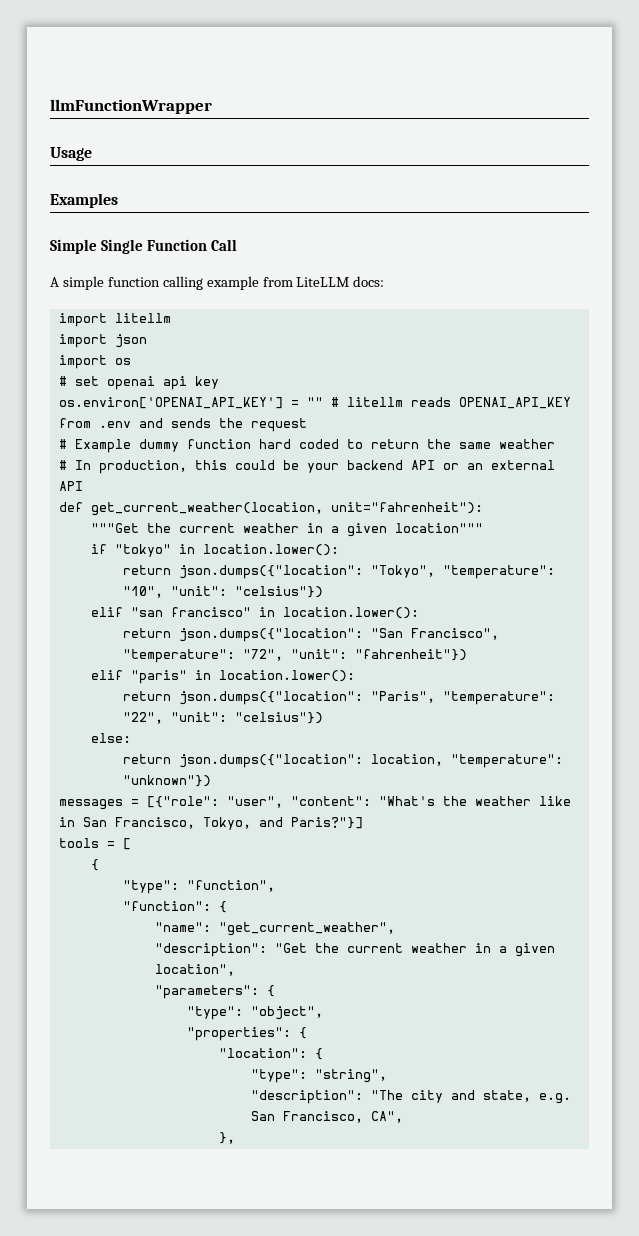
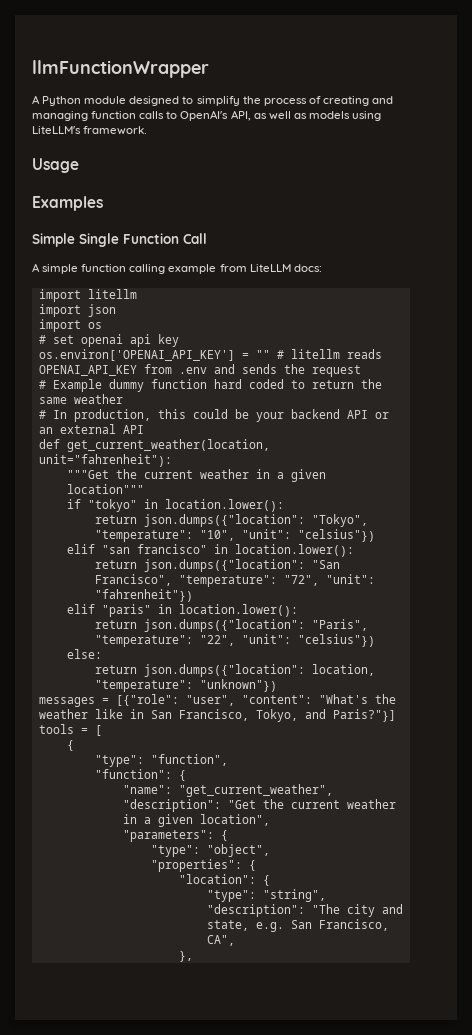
(212, 106) none -> [32,95,394,106] [32,110,382,121] [32,126,148,135] // A Python module designed to simplify the process of creating and managing function calls to OpenAI's API, as well as models using LiteLLM's framework.

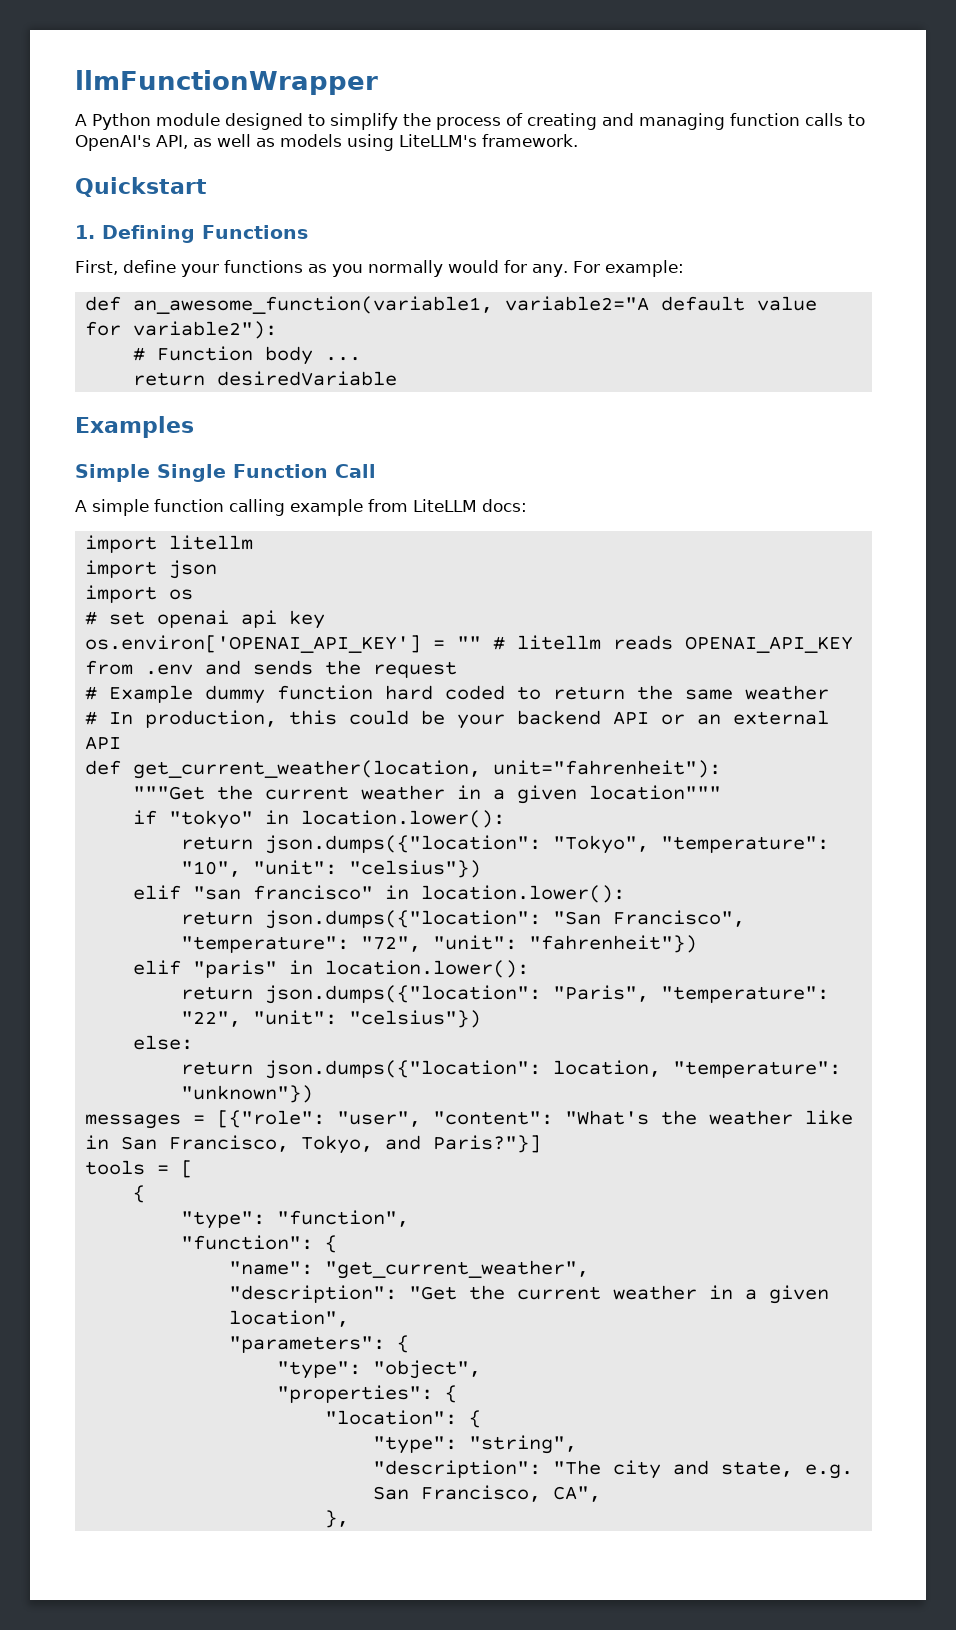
[32,158,79,173] Usage -> [75,177,207,197] [75,225,308,243] [75,260,684,277] [84,296,817,314] [84,321,277,339] [132,346,361,365] [132,371,397,386] Quickstart // 1. Defining Functions // First, define your functions as you normally would for any. For example: // def an_awesome_function(variable1, variable2="A default value for variable2"): // # Function body ... // return desiredVariable

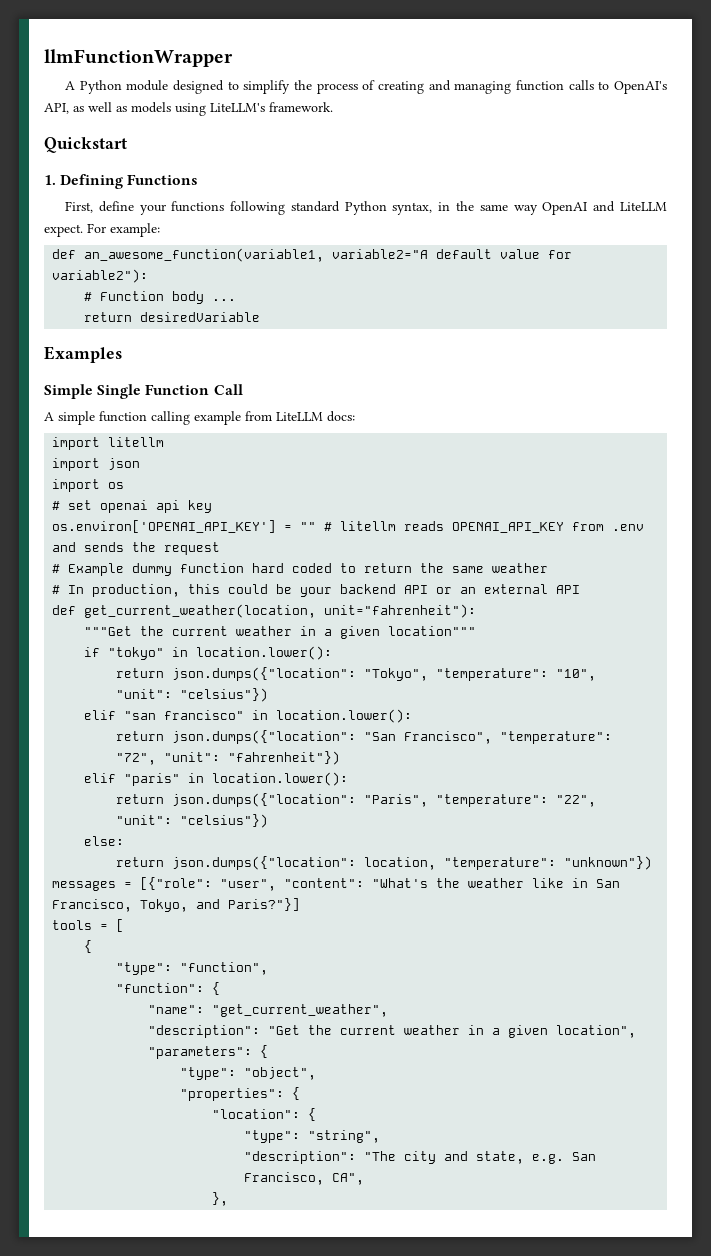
[307,260,568,277] as you normally would for any. -> [230,201,667,215] [44,224,83,237] following standard Python syntax, in the same way OpenAI and LiteLLM expect.

